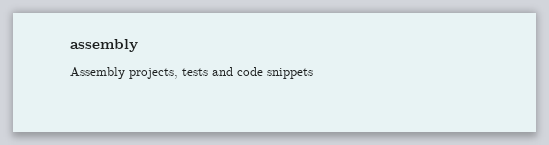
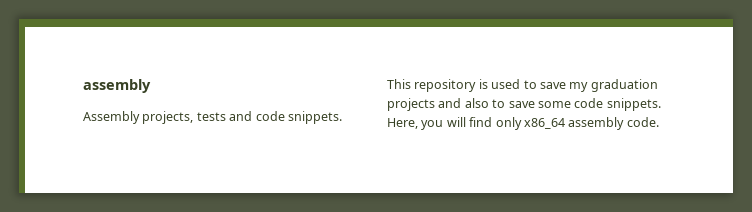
[267,68,313,79] snippets -> [287,111,342,124] [387,79,658,92] [387,98,661,111] [387,117,659,130] snippets. This repository is used to save my graduation projects and also to save some code snippets. Here, you will find only x86_64 assembly code.

